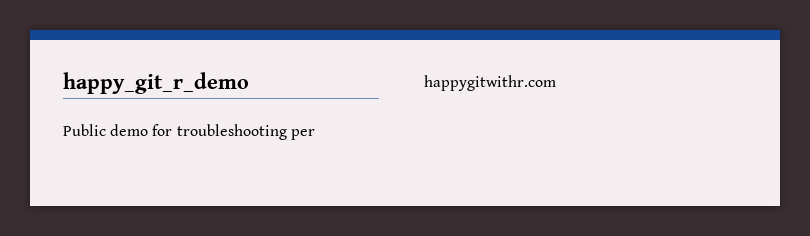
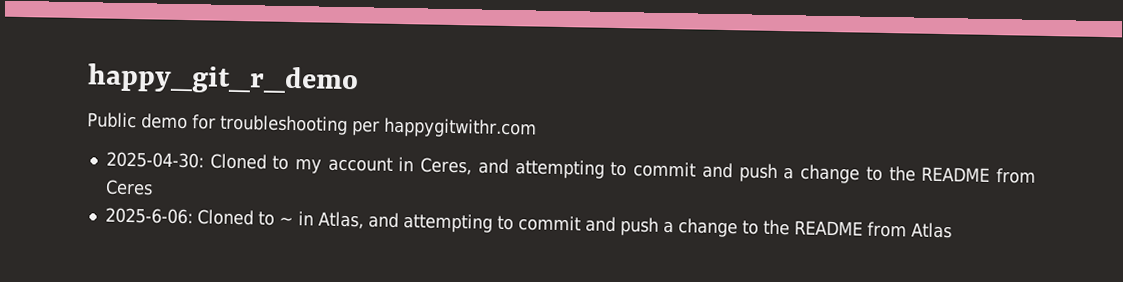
(556, 83) none -> [105,151,1037,184] [104,179,153,196] [104,207,952,239] // 2025-04-30: Cloned to my account in Ceres, and attempting to commit and push a change to the README from Ceres // 2025-6-06: Cloned to ~ in Atlas, and attempting to commit and push a change to the README from Atlas

